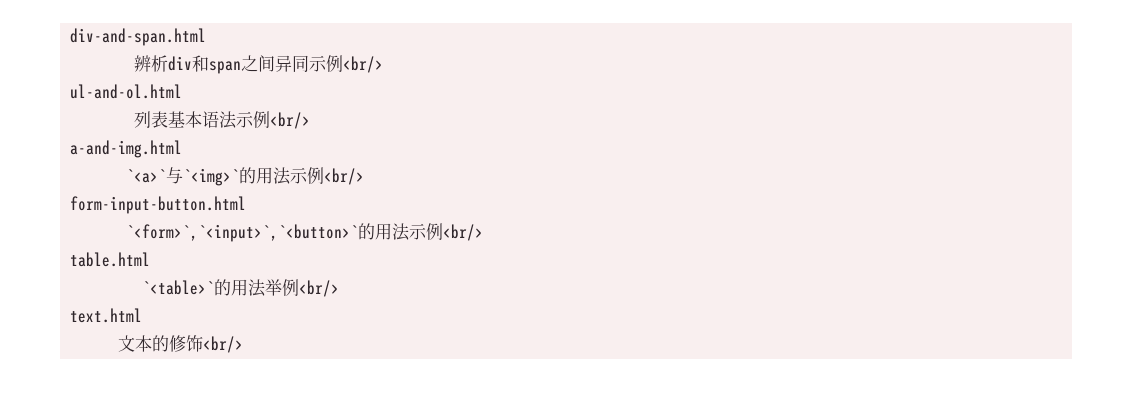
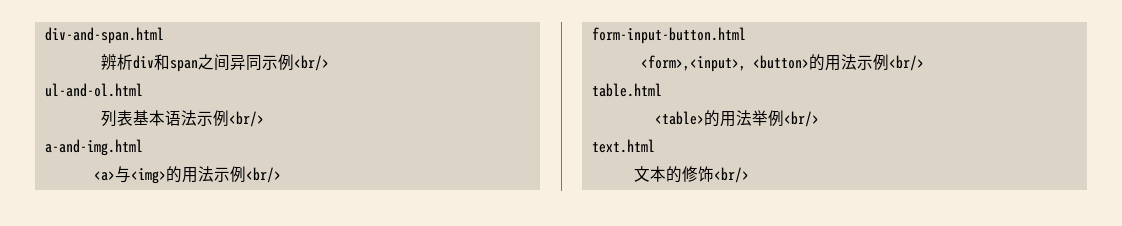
[126,167,240,186] `<a>`与`<img>` -> [93,166,166,184] <a>与<img>
[126,224,359,242] `<form>`,`<input>`,`<button>` -> [640,55,809,72] <form>,<input>, <button>
[142,280,215,295] `<table>` -> [654,111,704,125] <table>

